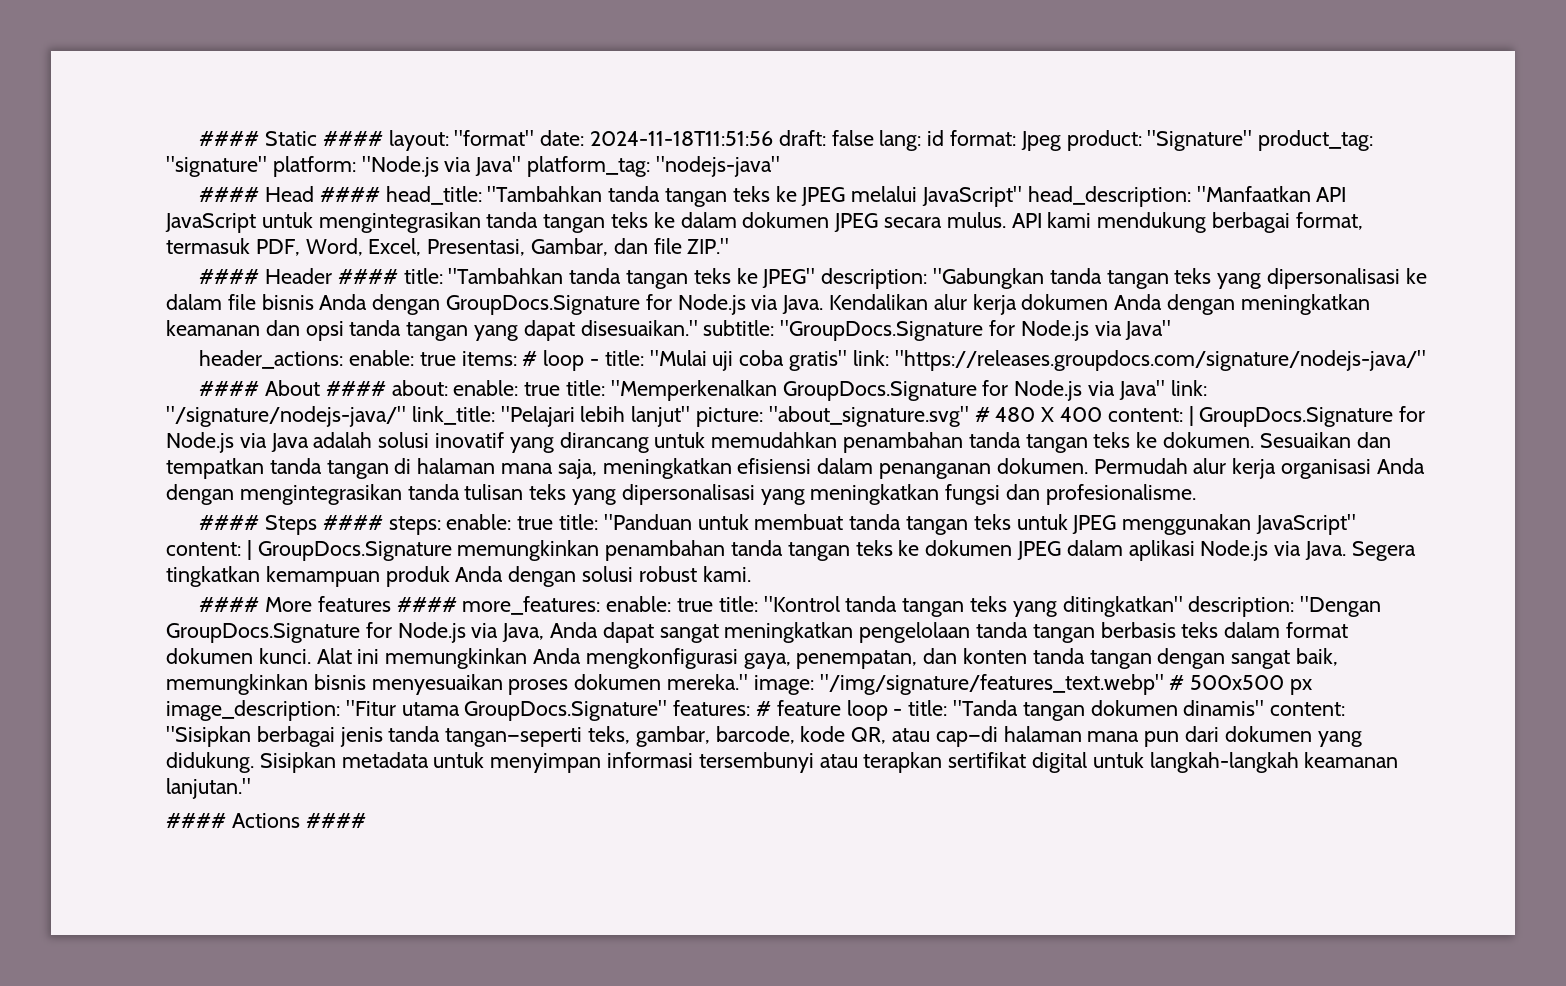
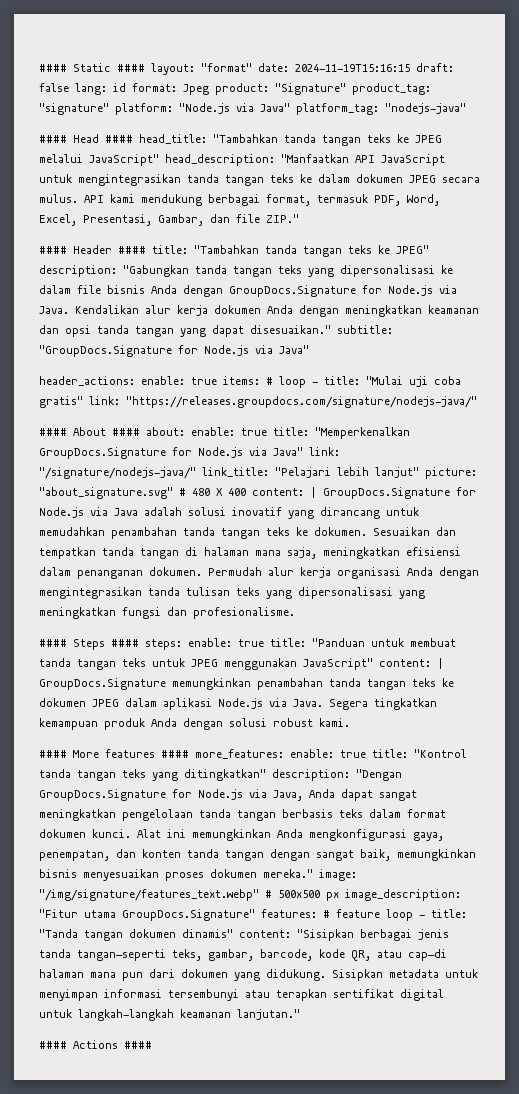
[589,131,773,146] 2024-11-18T11:51:56 -> [295,64,410,72] 2024-11-19T15:16:15

